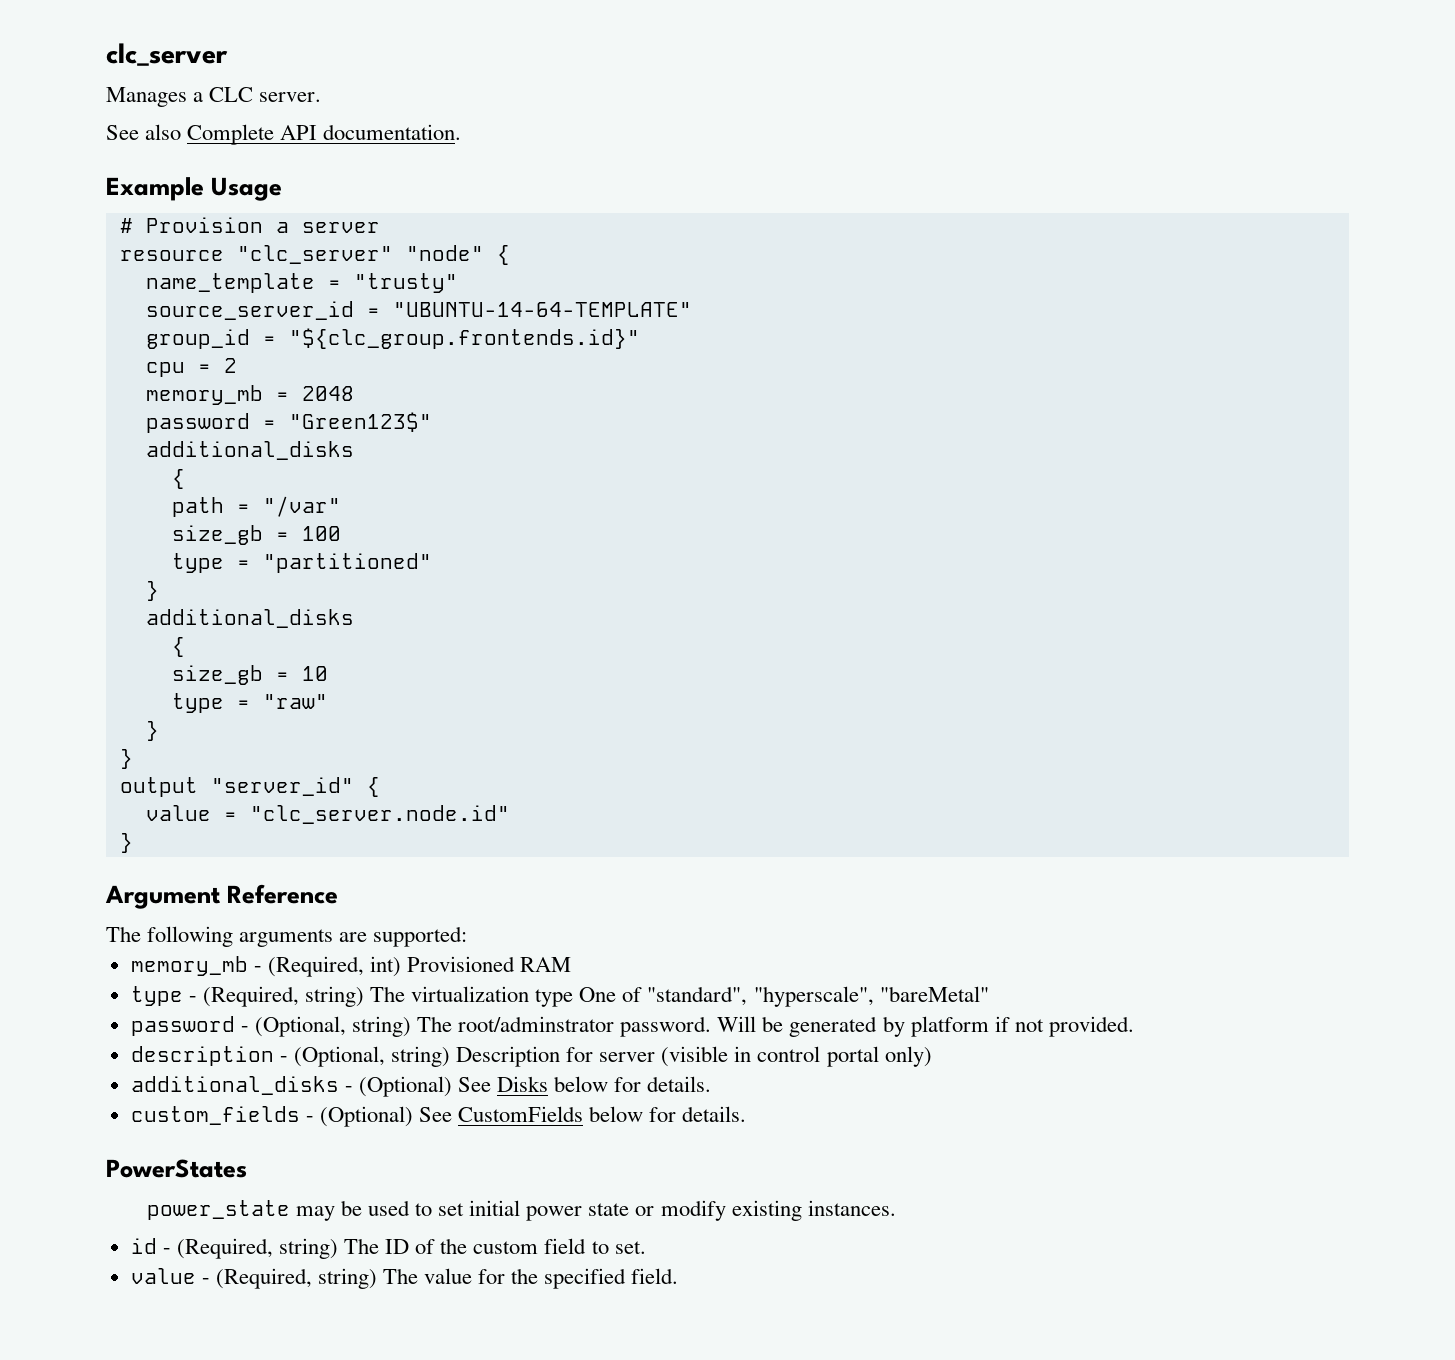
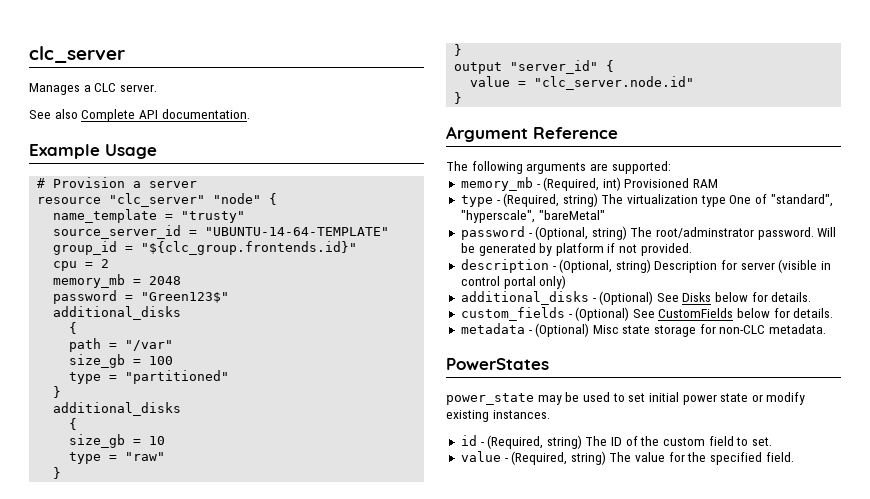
(747, 1114) none -> [460,323,827,337] // metadata - (Optional) Misc state storage for non-CLC metadata.

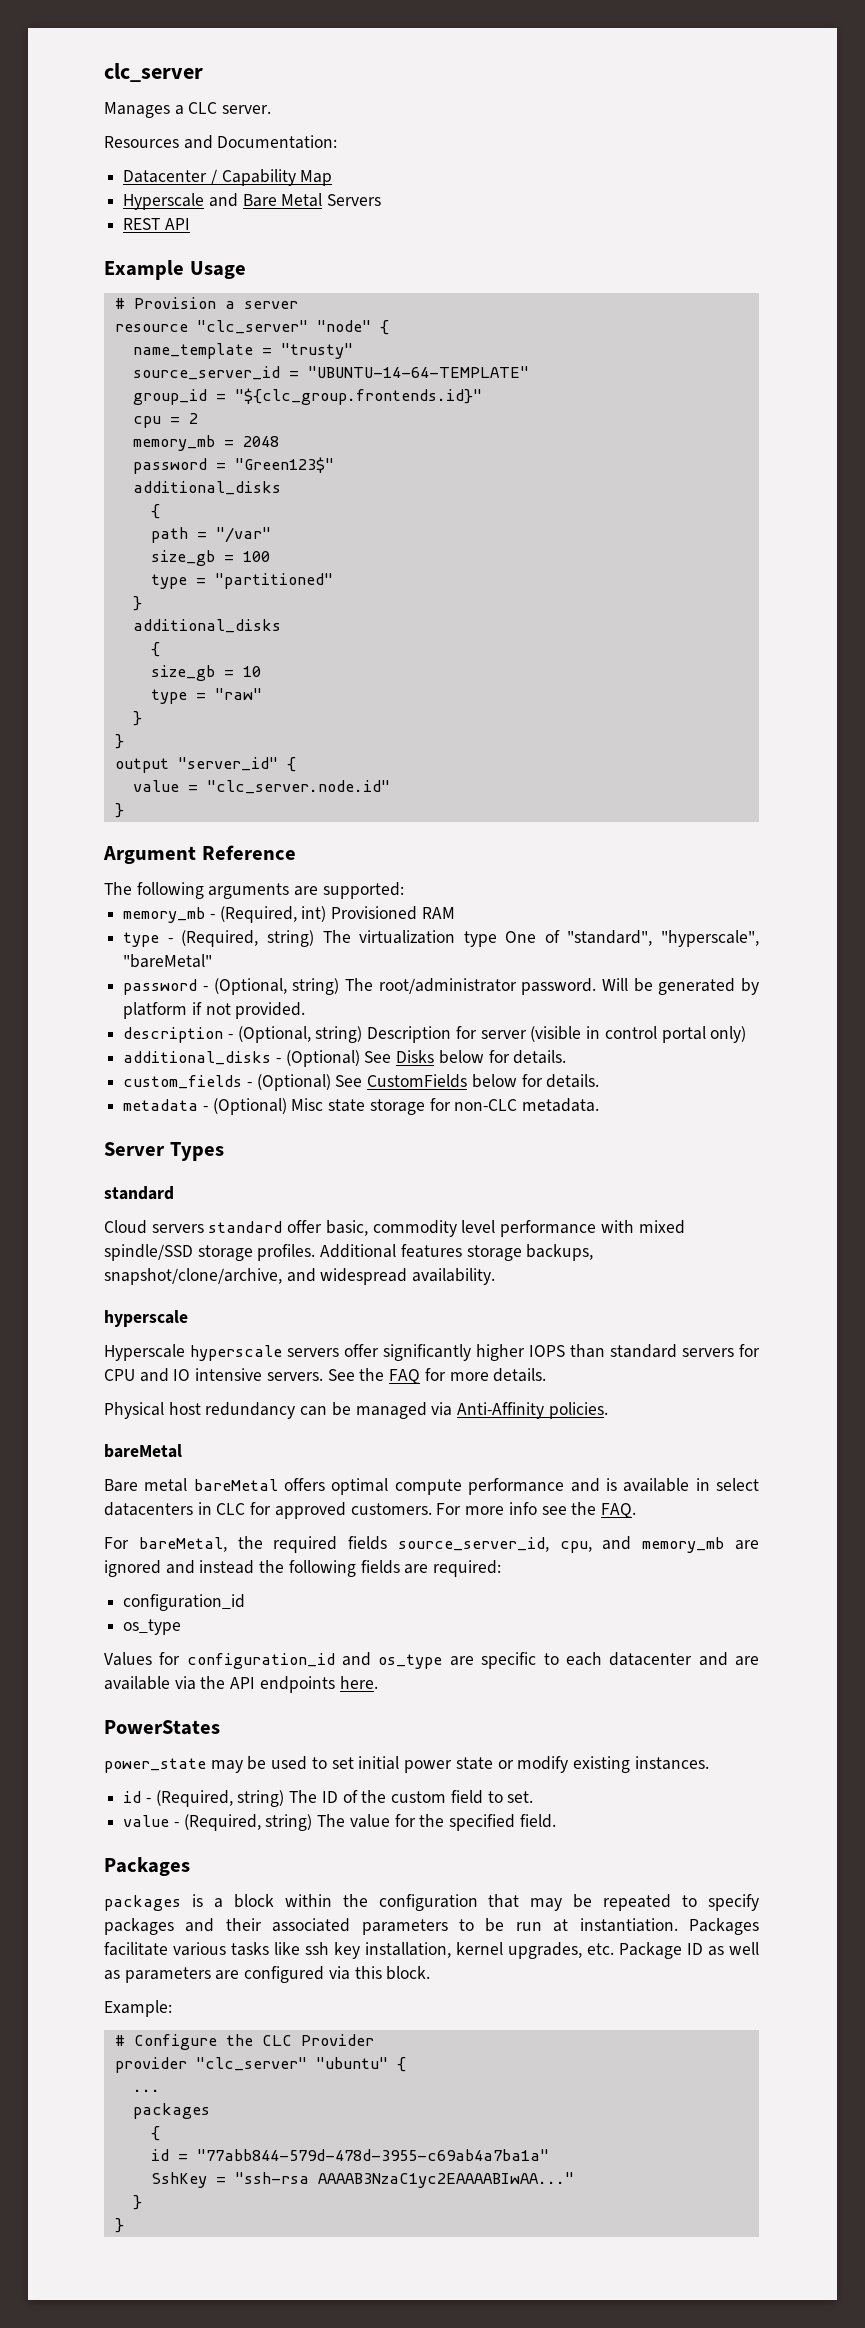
[29,109,250,122] See also Complete API documentation. -> [104,135,338,149] [123,169,333,186] [123,193,382,210] [123,218,190,230] Resources and Documentation: // Datacenter / Capability Map // Hyperscale and Bare Metal Servers // REST API
[656,227,755,238] root/adminstrator -> [378,978,517,994] root/administrator
(827, 329) none -> [104,1142,224,1161] [104,1186,174,1200] [104,1220,685,1237] [104,1244,594,1261] [104,1268,496,1285] [104,1310,188,1327] [104,1344,760,1361] [104,1368,547,1384] [104,1402,608,1419] [104,1444,182,1458] [104,1478,760,1495] [104,1502,636,1519] [104,1536,759,1553] [104,1560,502,1577] [123,1594,246,1611] [123,1619,182,1635] [104,1652,760,1669] [104,1676,378,1693] // Server Types // standard // Cloud servers standard offer basic, commodity level performance with mixed spindle/SSD storage profiles. Additional features storage backups, snapshot/clone/archive, and widespread availability. // hyperscale // Hyperscale hyperscale servers offer significantly higher IOPS than standard servers for CPU and IO intensive servers. See the FAQ for more details. // Physical host redundancy can be managed via Anti-Affinity policies. // bareMetal // Bare metal bareMetal offers optimal compute performance and is available in select datacenters in CLC for approved customers. For more info see the FAQ. // For bareMetal, the required fields source_server_id, cpu, and memory_mb are ignored and instead the following fields are required: // configuration_id // os_type // Values for configuration_id and os_type are specific to each datacenter and are available via the API endpoints here.
(794, 457) none -> [104,1857,190,1876] [104,1894,759,1911] [104,1918,759,1935] [104,1942,759,1959] [104,1966,431,1983] [104,2000,172,2017] [114,2034,374,2050] [114,2057,406,2073] [132,2089,160,2092] [132,2103,210,2119] [150,2126,160,2141] [150,2149,549,2161] [150,2172,574,2188] [132,2195,142,2210] [114,2218,124,2233] // Packages // packages is a block within the configuration that may be repeated to specify packages and their associated parameters to be run at instantiation. Packages facilitate various tasks like ssh key installation, kernel upgrades, etc. Package ID as well as parameters are configured via this block. // Example: // # Configure the CLC Provider // provider "clc_server" "ubuntu" { // ... // packages // { // id = "77abb844-579d-478d-3955-c69ab4a7ba1a" // SshKey = "ssh-rsa AAAAB3NzaC1yc2EAAAABIwAA..." // } // }

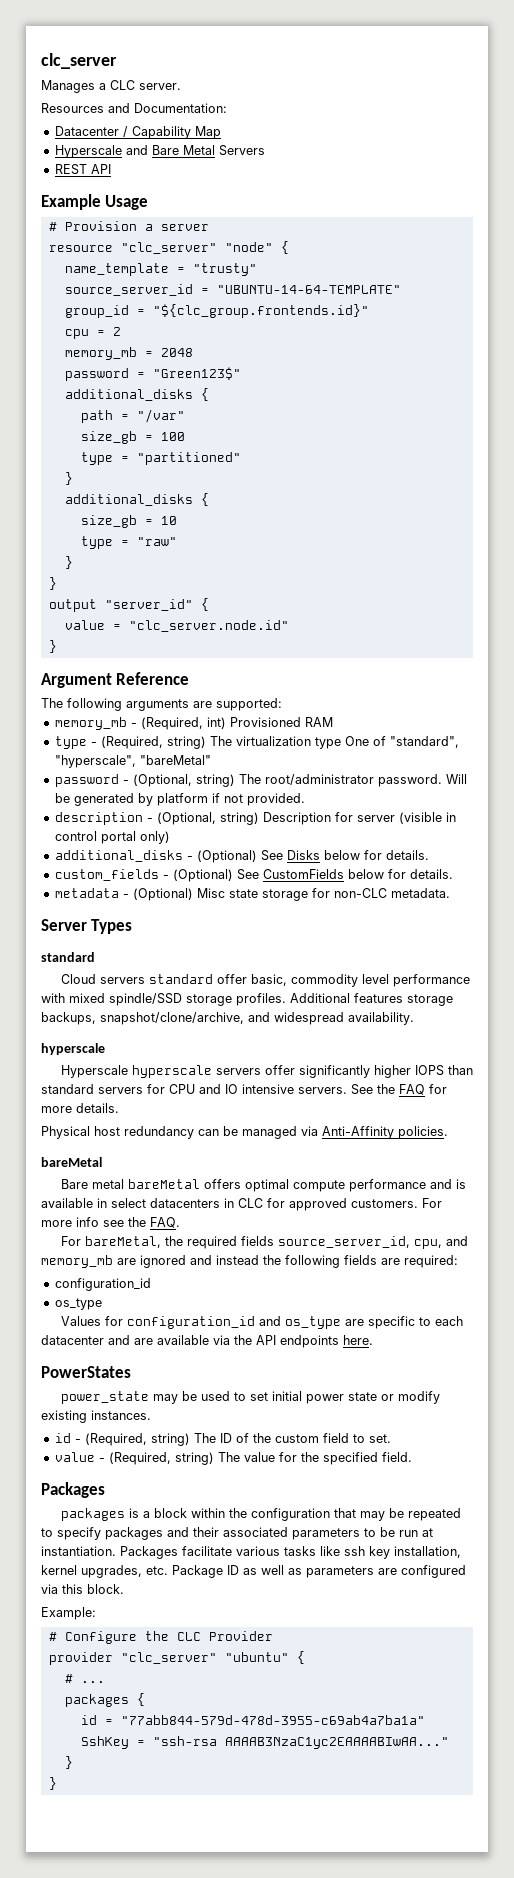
(281, 488) // -> (193, 395) none
(281, 626) // -> (193, 500) none
(406, 2064) none -> [64,1674,73,1683] #
(210, 2111) // -> (129, 1700) none

